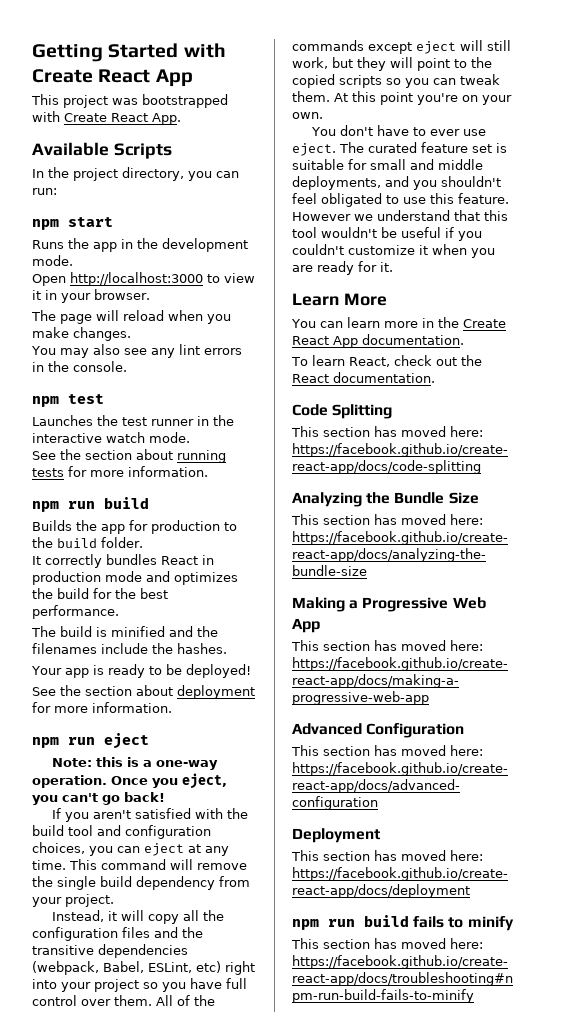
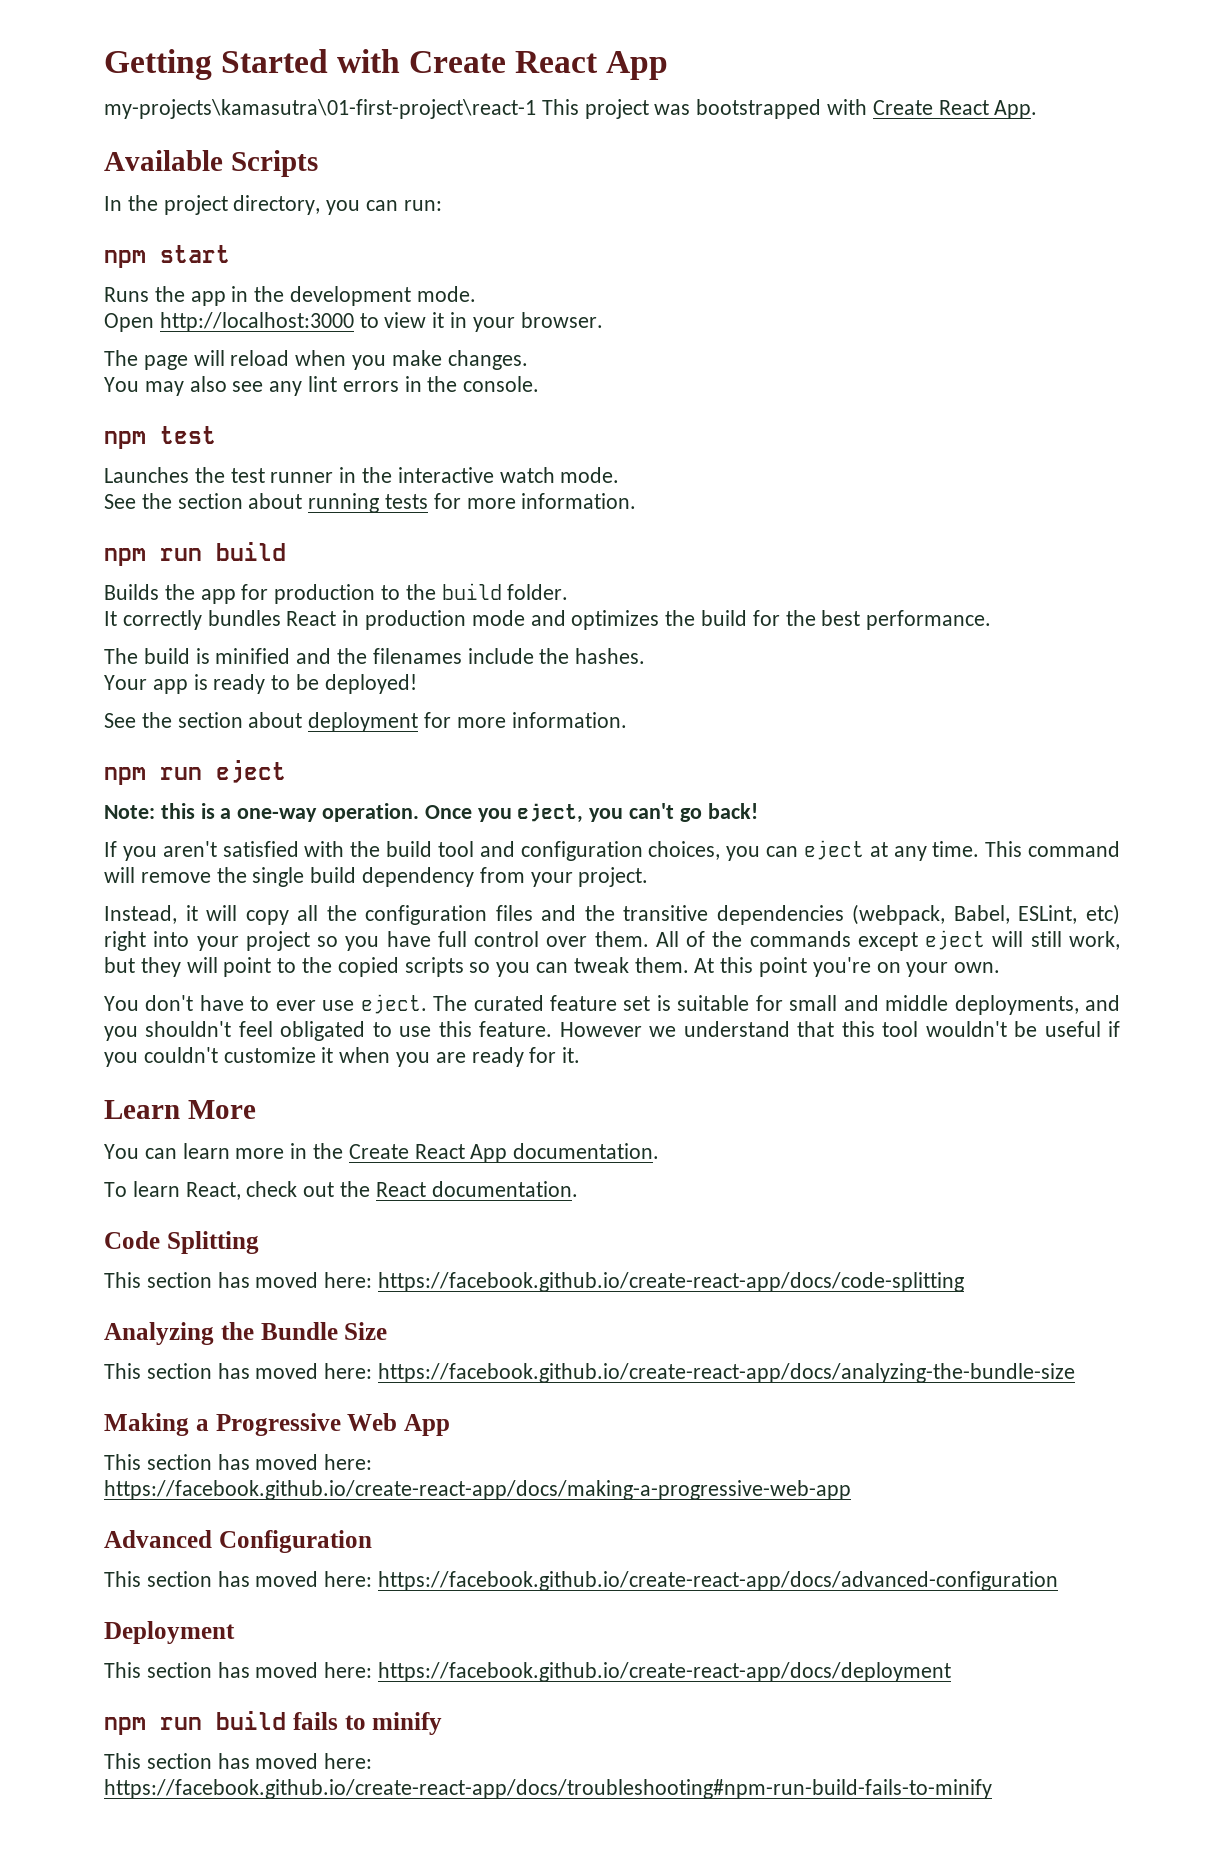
(193, 78) none -> [104,99,536,119] my-projects\kamasutra\01-first-project\react-1

